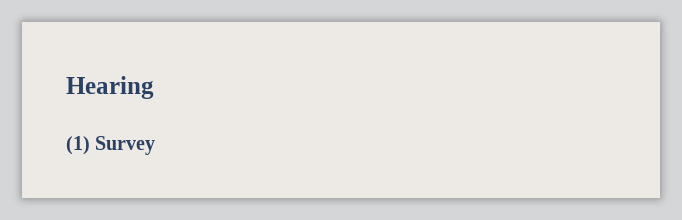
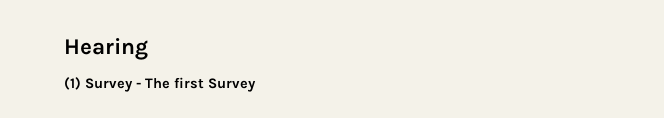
(156, 145) none -> [136,77,256,92] - The first Survey

